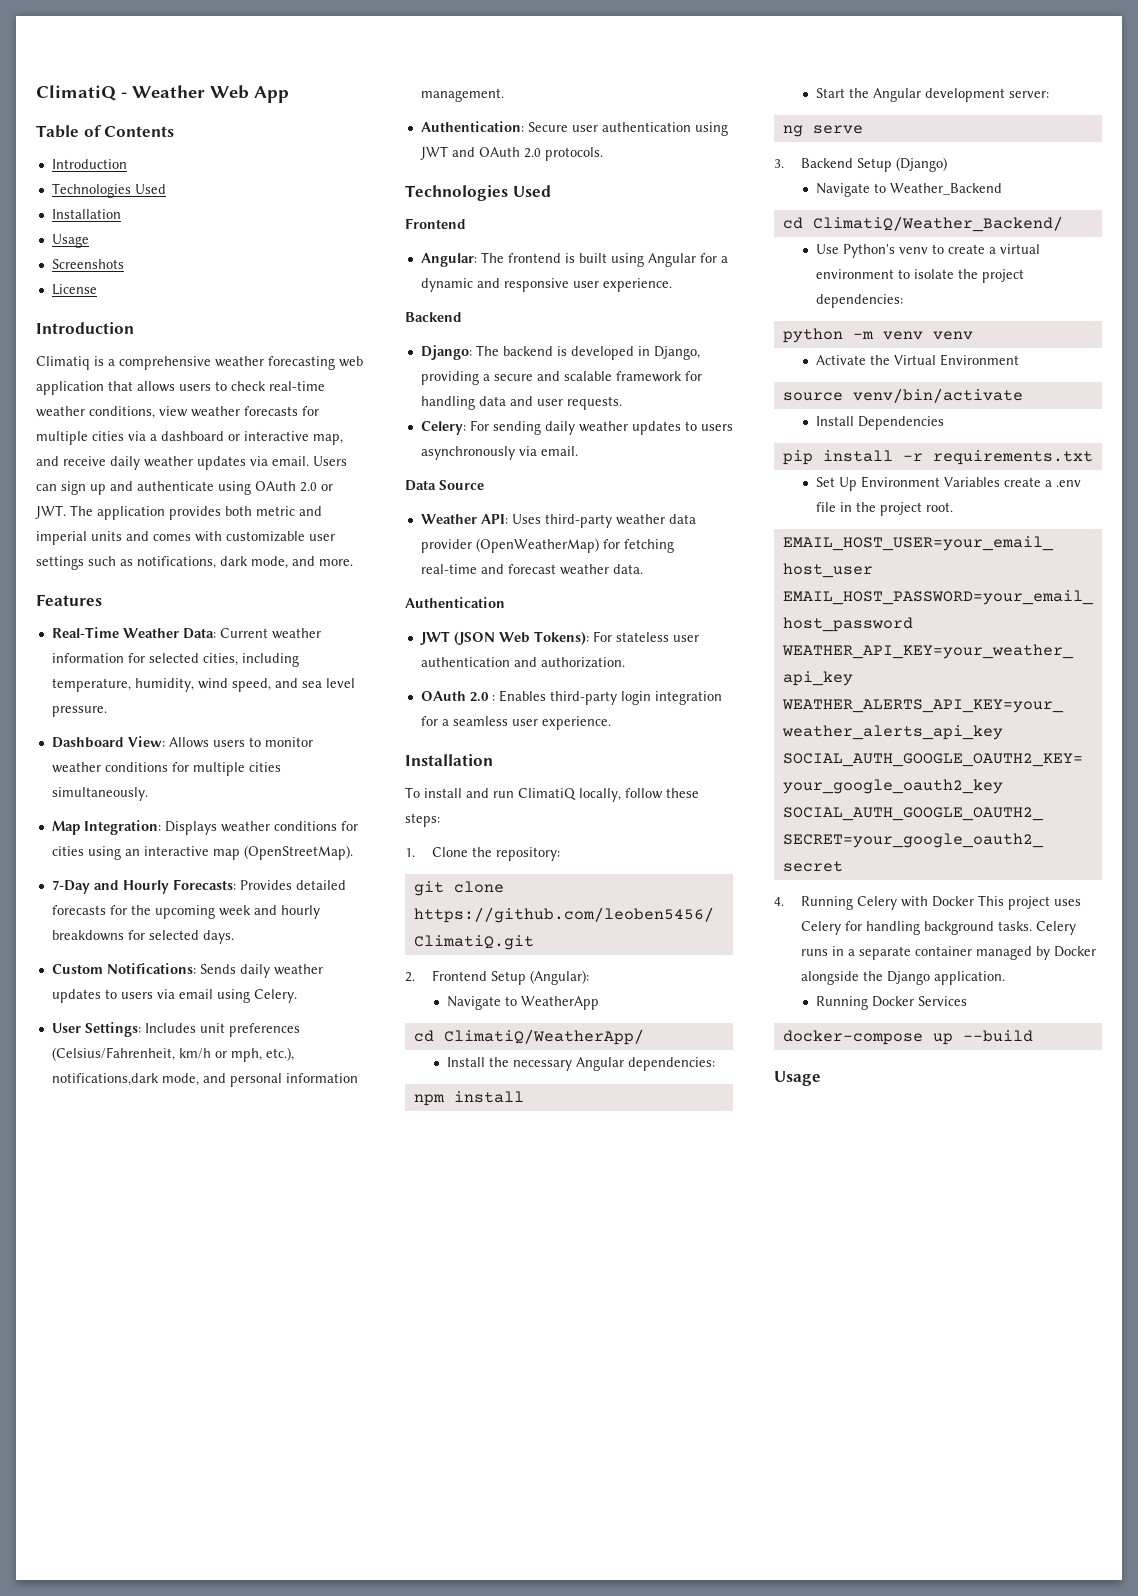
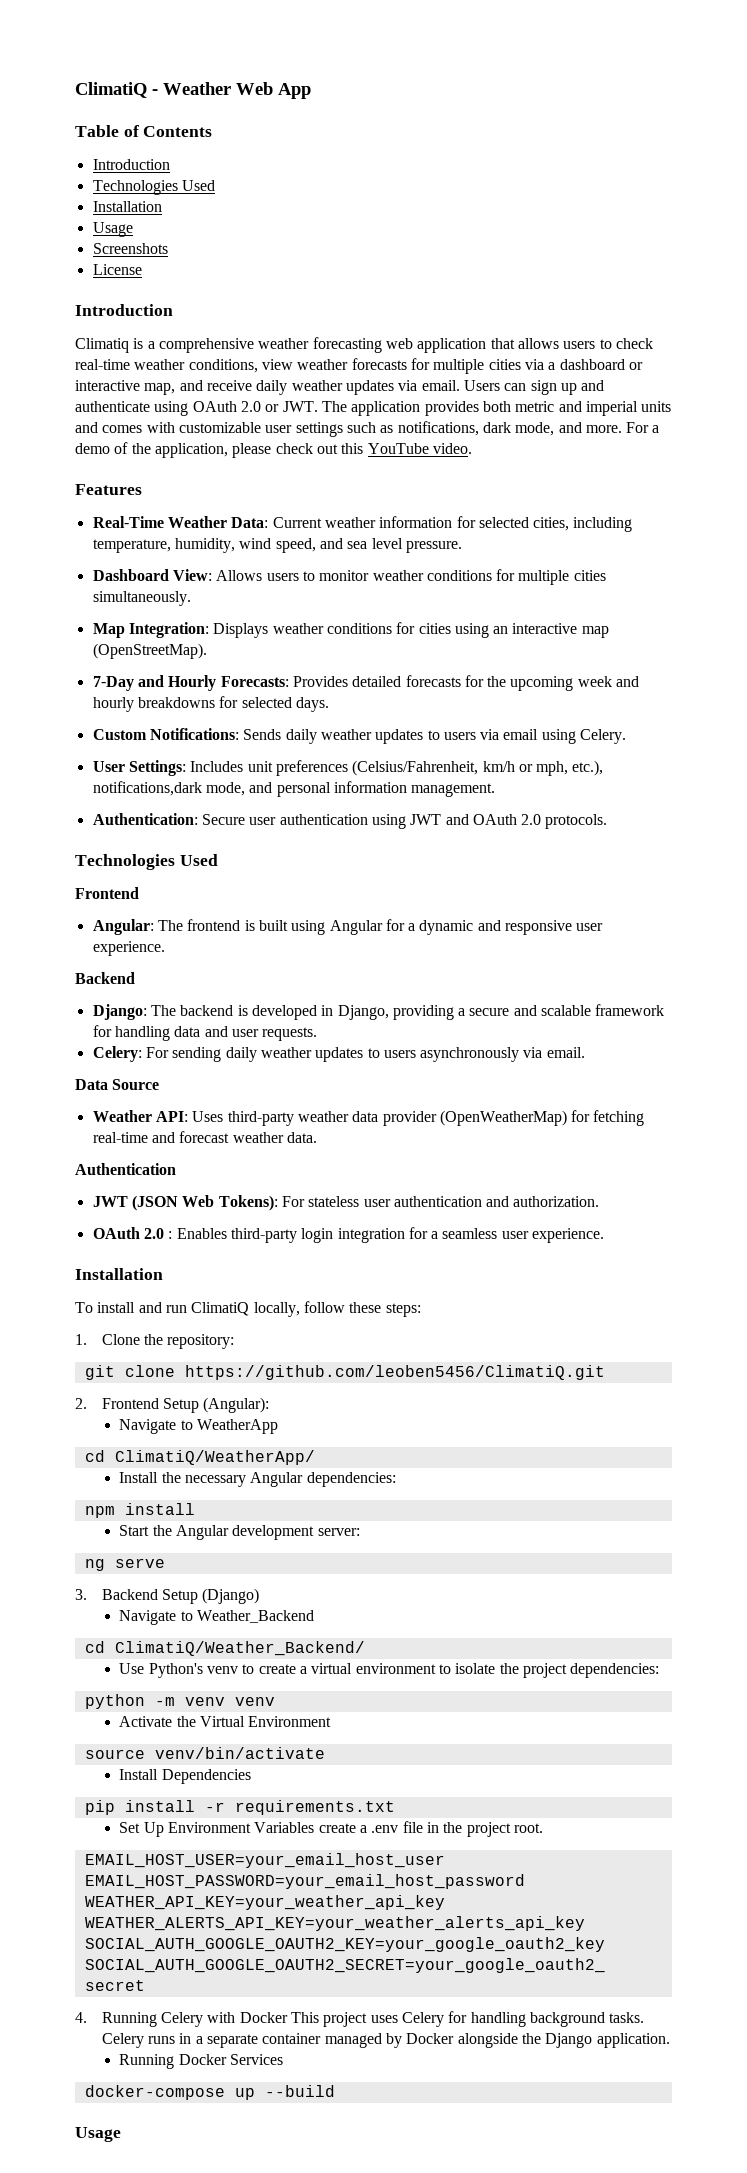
(353, 562) none -> [626,422,660,433] [75,442,472,458] For a demo of the application, please check out this YouTube video.

